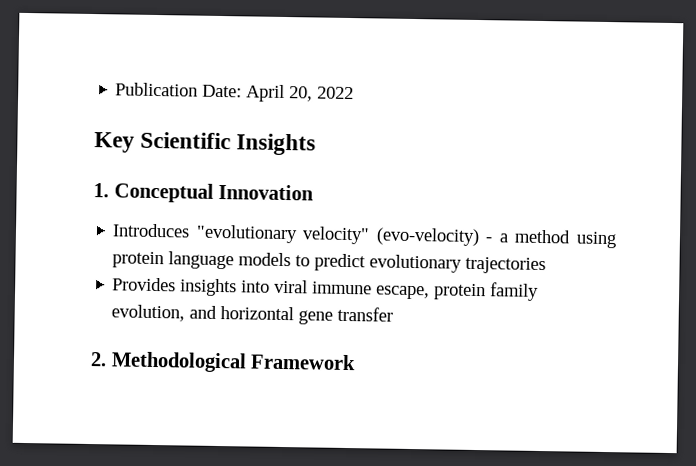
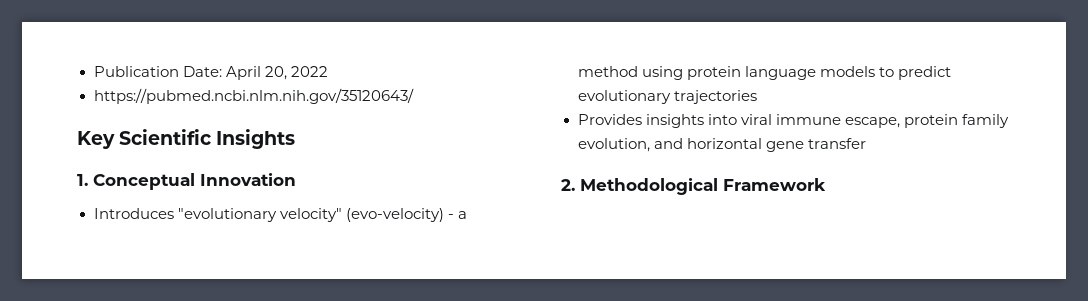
(355, 93) none -> [93,88,414,104] // https://pubmed.ncbi.nlm.nih.gov/35120643/

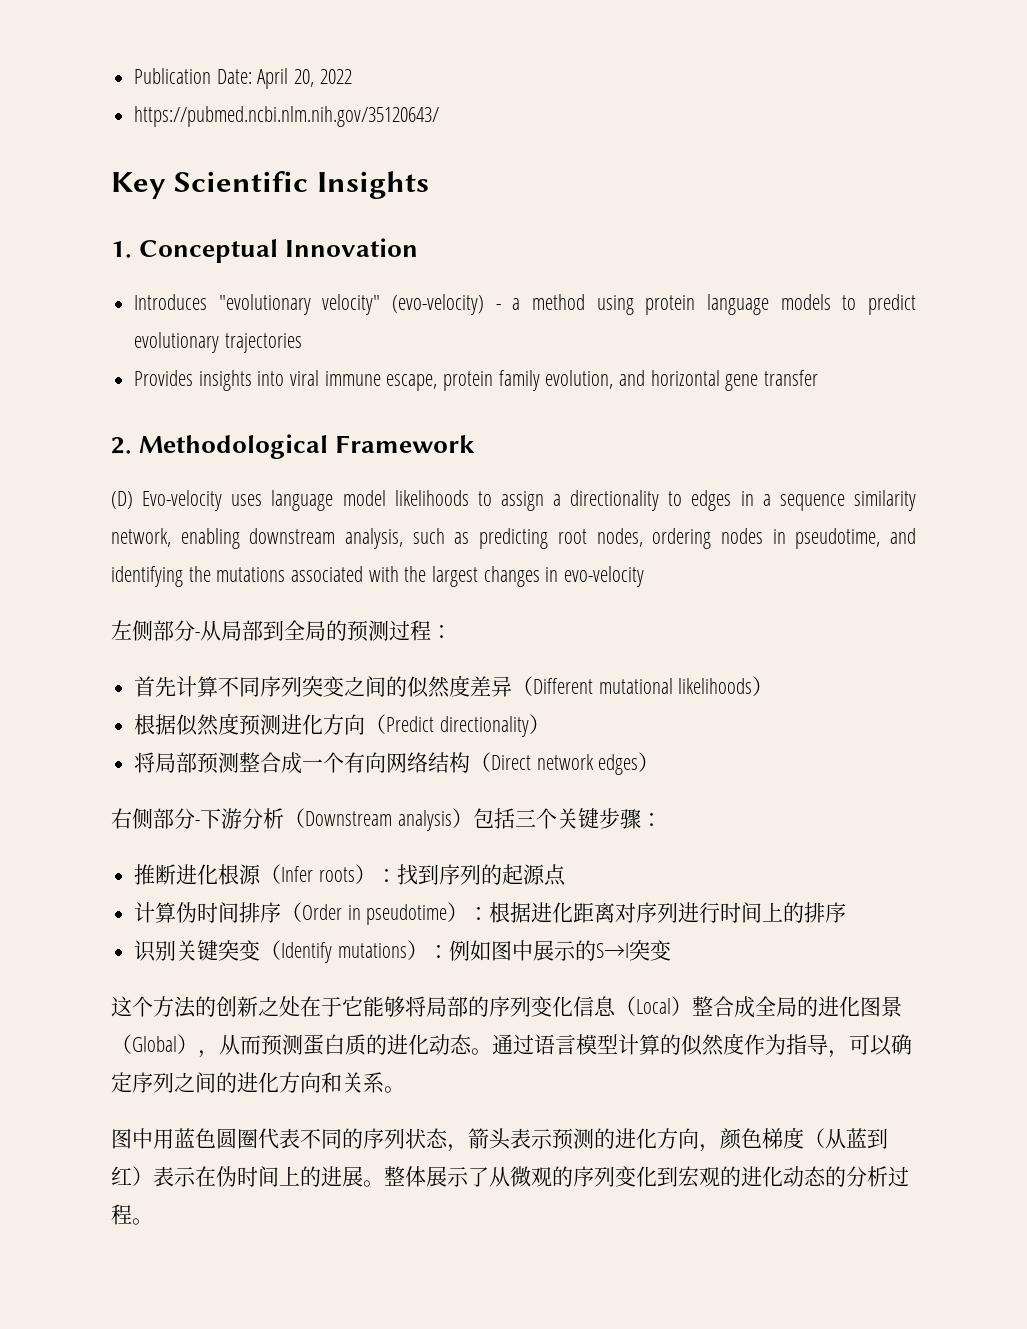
(826, 184) none -> [111,490,916,511] [111,528,917,549] [111,566,645,587] [111,620,452,642] [134,675,774,698] [134,713,550,737] [134,752,660,775] [111,808,662,831] [134,864,566,886] [134,902,847,925] [134,940,671,963] [111,996,902,1018] [111,1033,912,1058] [111,1072,405,1093] [111,1127,888,1152] [111,1166,909,1188] [111,1204,153,1225] // (D) Evo-velocity uses language model likelihoods to assign a directionality to edges in a sequence similarity network, enabling downstream analysis, such as predicting root nodes, ordering nodes in pseudotime, and identifying the mutations associated with the largest changes in evo-velocity // 左侧部分-从局部到全局的预测过程： // 首先计算不同序列突变之间的似然度差异（Different mutational likelihoods） // 根据似然度预测进化方向（Predict directionality） // 将局部预测整合成一个有向网络结构（Direct network edges） // 右侧部分-下游分析（Downstream analysis）包括三个关键步骤： // 推断进化根源（Infer roots）：找到序列的起源点 // 计算伪时间排序（Order in pseudotime）：根据进化距离对序列进行时间上的排序 // 识别关键突变（Identify mutations）：例如图中展示的S→I突变 // 这个方法的创新之处在于它能够将局部的序列变化信息（Local）整合成全局的进化图景（Global），从而预测蛋白质的进化动态。通过语言模型计算的似然度作为指导，可以确定序列之间的进化方向和关系。 // 图中用蓝色圆圈代表不同的序列状态，箭头表示预测的进化方向，颜色梯度（从蓝到红）表示在伪时间上的进展。整体展示了从微观的序列变化到宏观的进化动态的分析过程。

